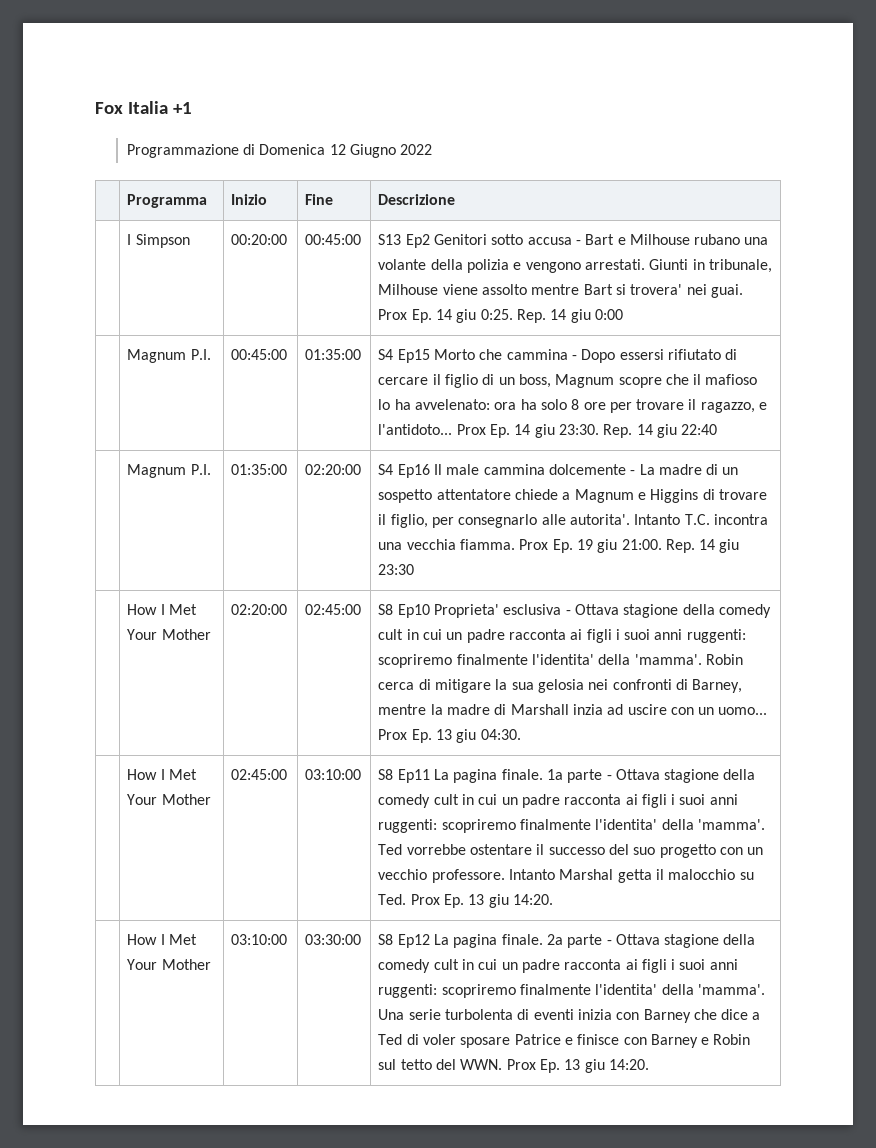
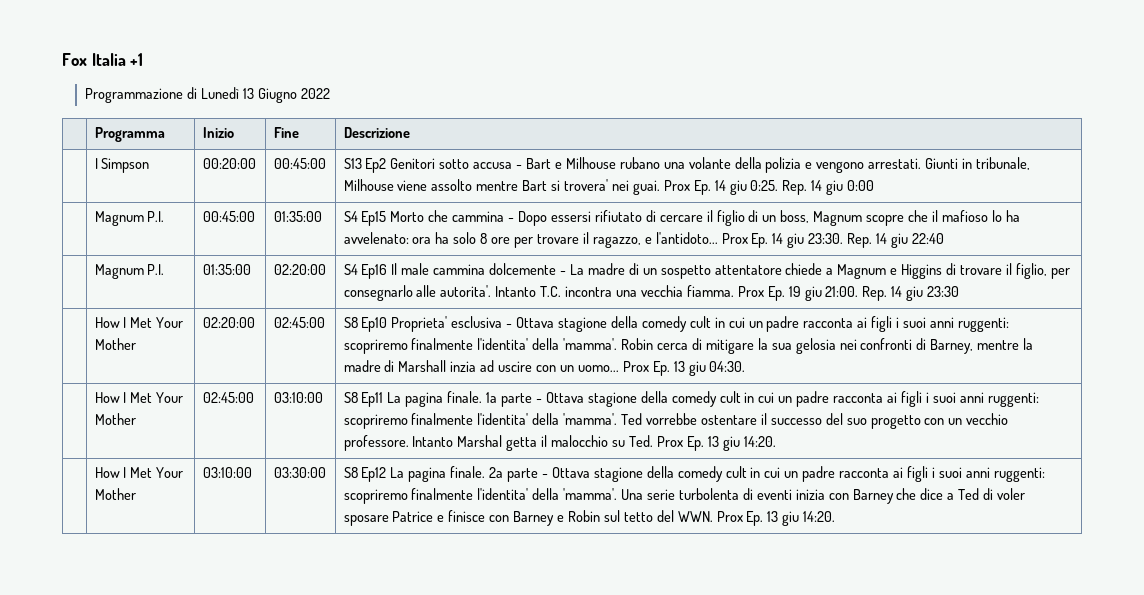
[259,144,346,155] Domenica 12 -> [201,87,255,99] Lunedì 13

